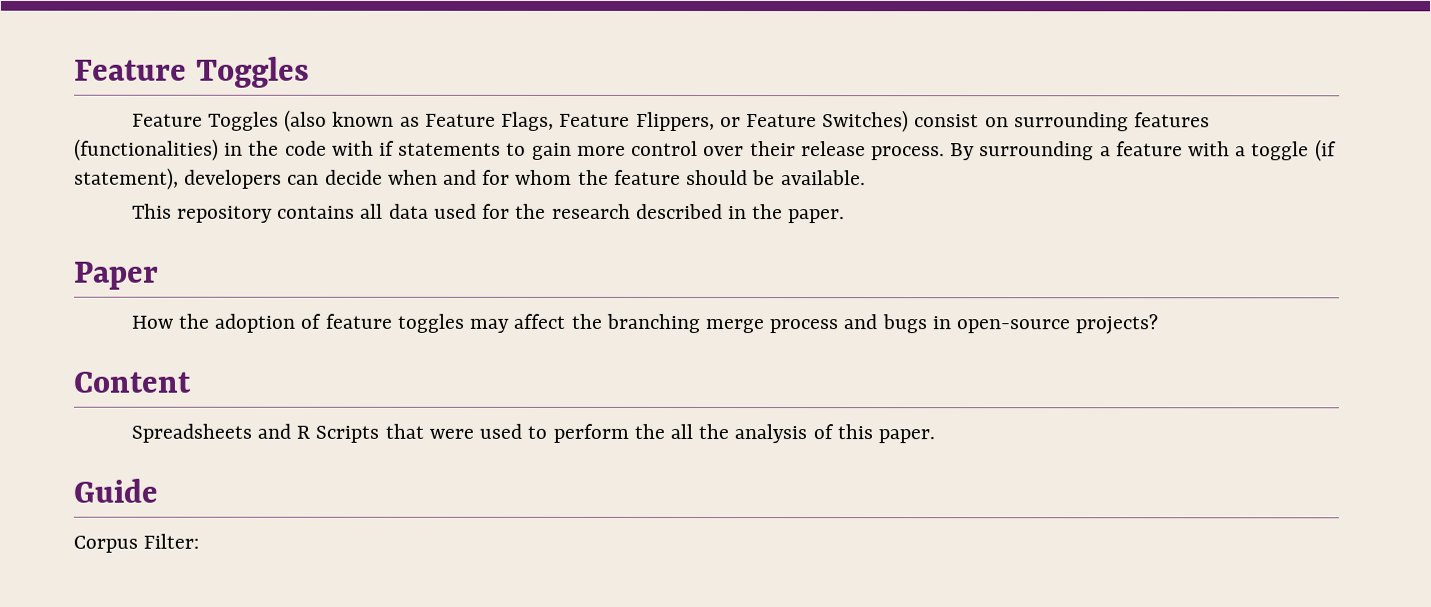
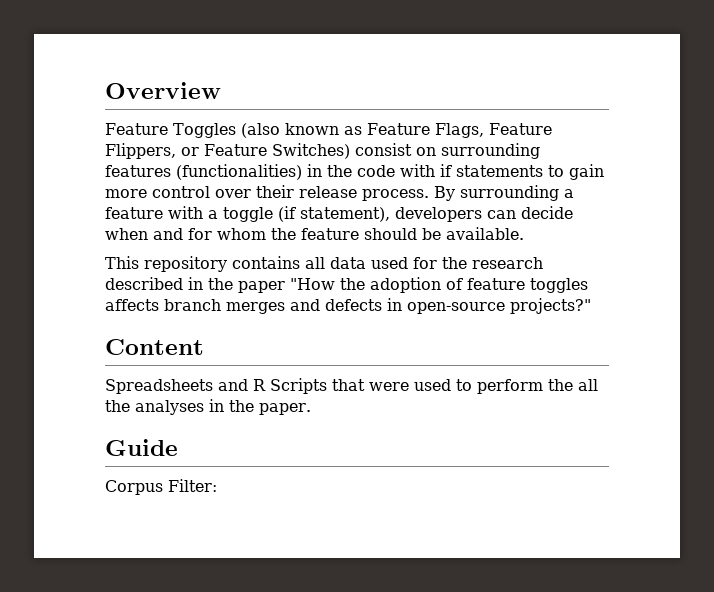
[74,56,310,88] Feature Toggles -> [105,82,221,99] Overview
[788,209,846,224] [74,261,159,290] [130,315,173,329] paper. // Paper // How -> [238,278,335,293] paper "How
[469,313,927,334] may affect the branching merge process and bugs -> [105,299,382,314] affects branch merges and defects
[1075,314,1159,335] projects? -> [510,298,591,314] projects?"
[734,424,873,444] analysis of this -> [135,399,254,415] analyses in the

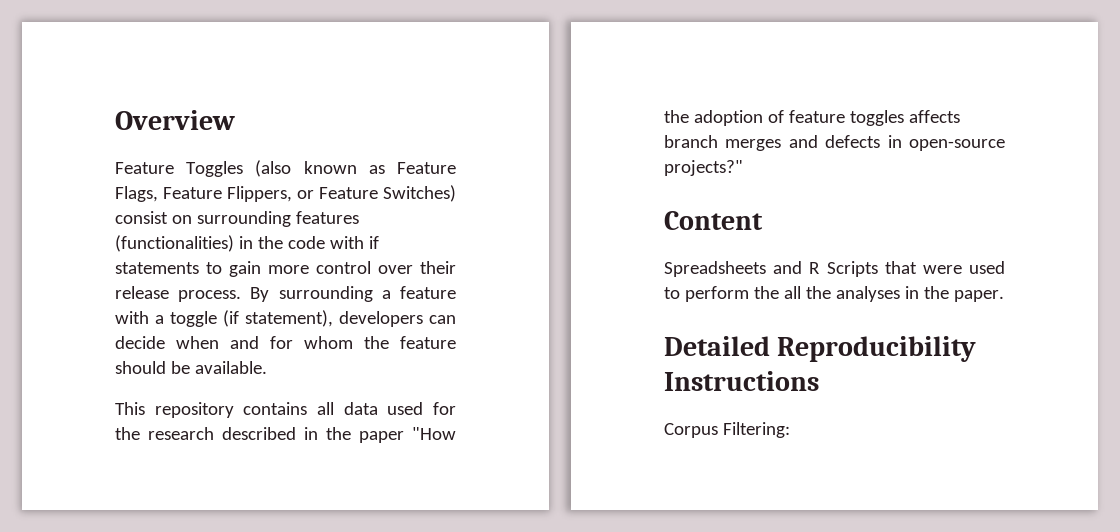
[105,439,178,456] Guide -> [664,336,977,362] [664,371,819,391] Detailed Reproducibility Instructions
[168,479,217,492] Filter: -> [722,422,790,438] Filtering:

